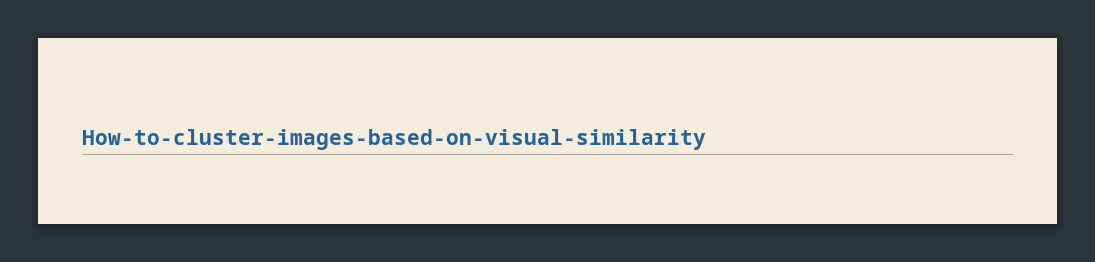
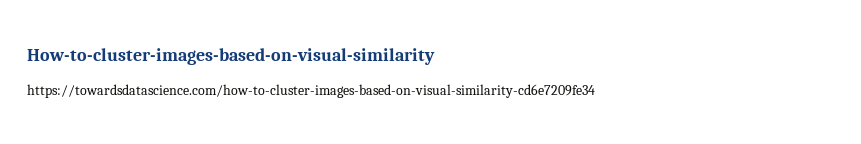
(706, 139) none -> [27,84,595,98] // https://towardsdatascience.com/how-to-cluster-images-based-on-visual-similarity-cd6e7209fe34

